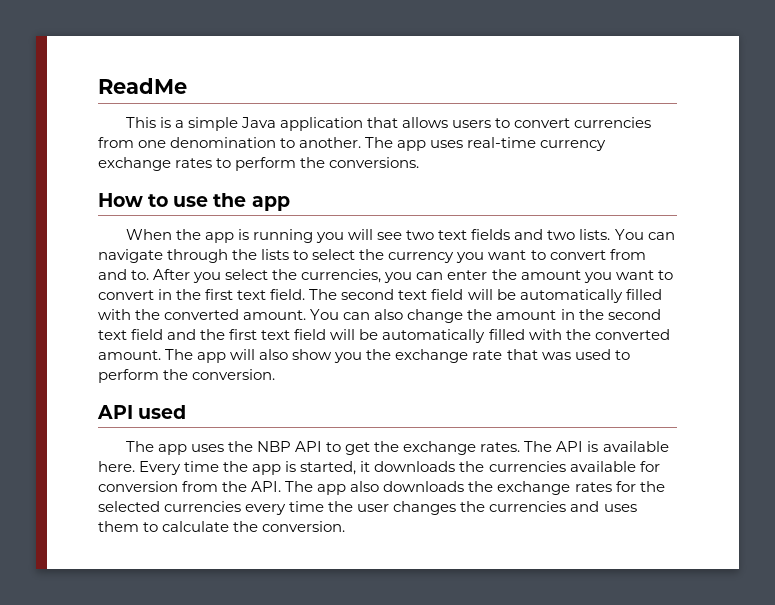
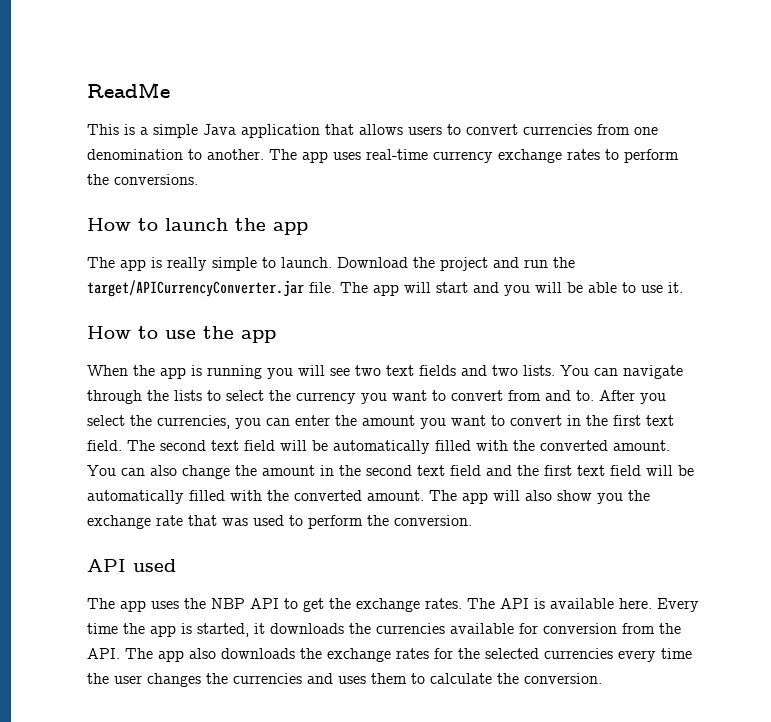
(420, 162) none -> [87,218,308,235] [87,257,575,271] [87,280,683,297] // How to launch the app // The app is really simple to launch. Download the project and run the target/APICurrencyConverter.jar file. The app will start and you will be able to use it.

